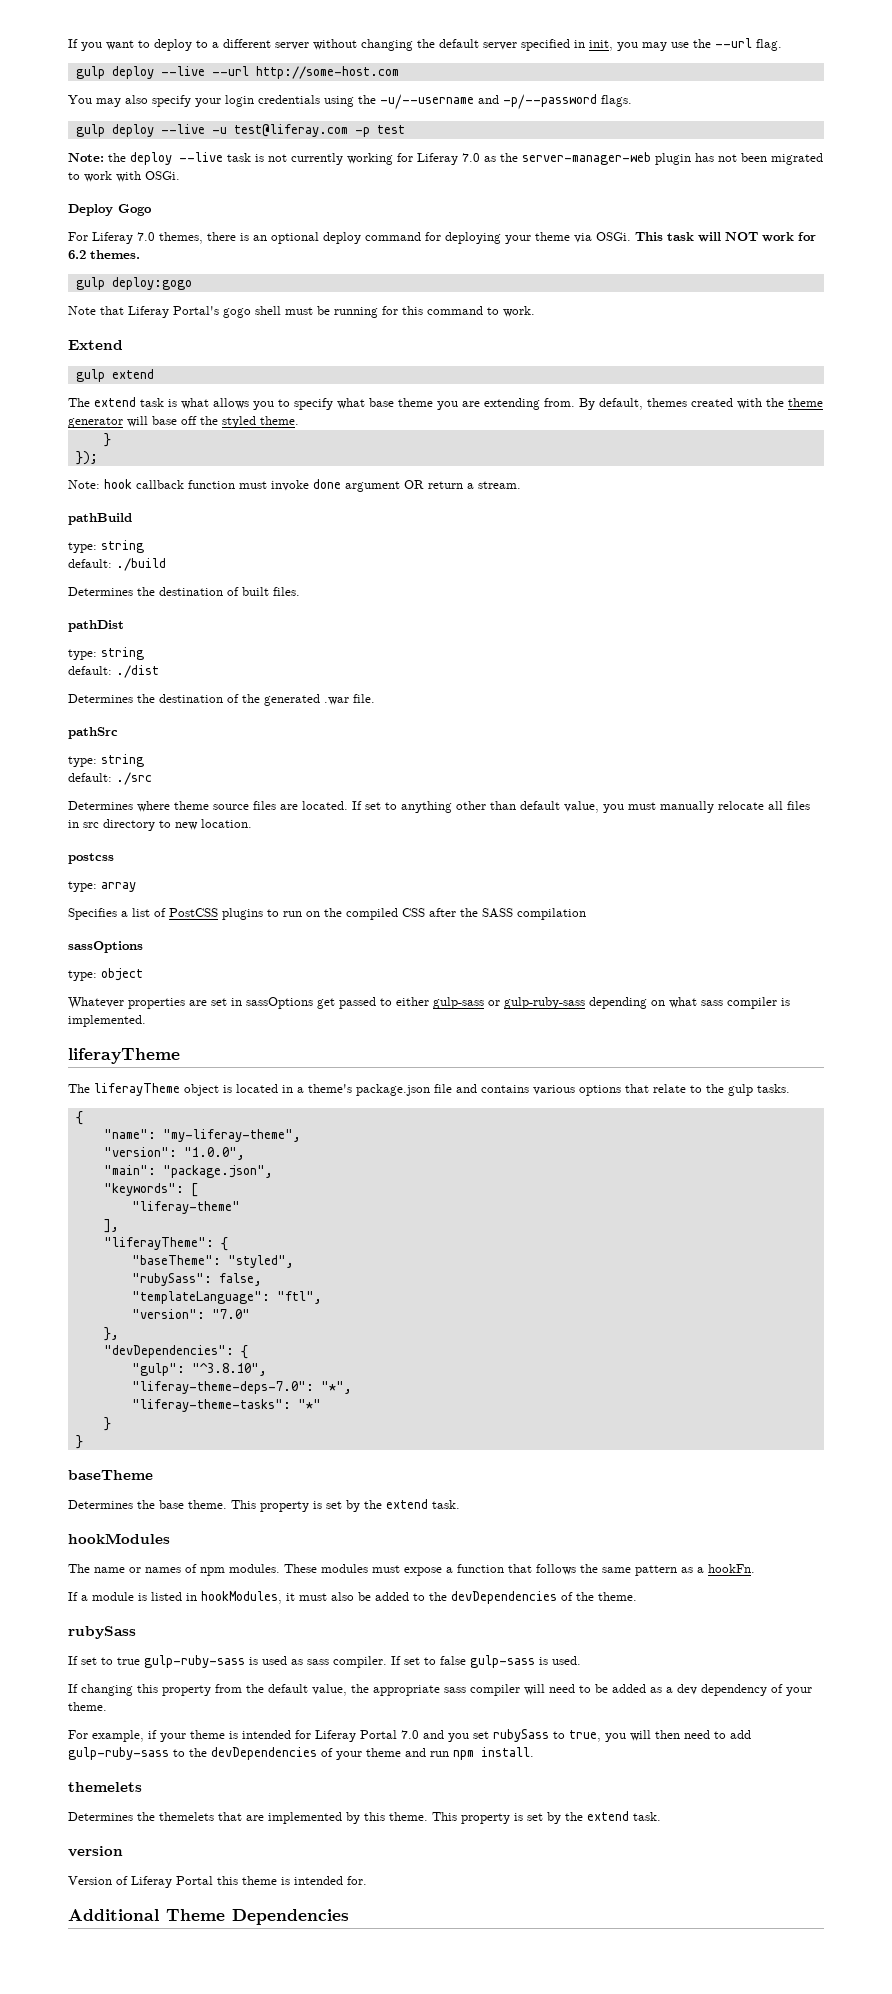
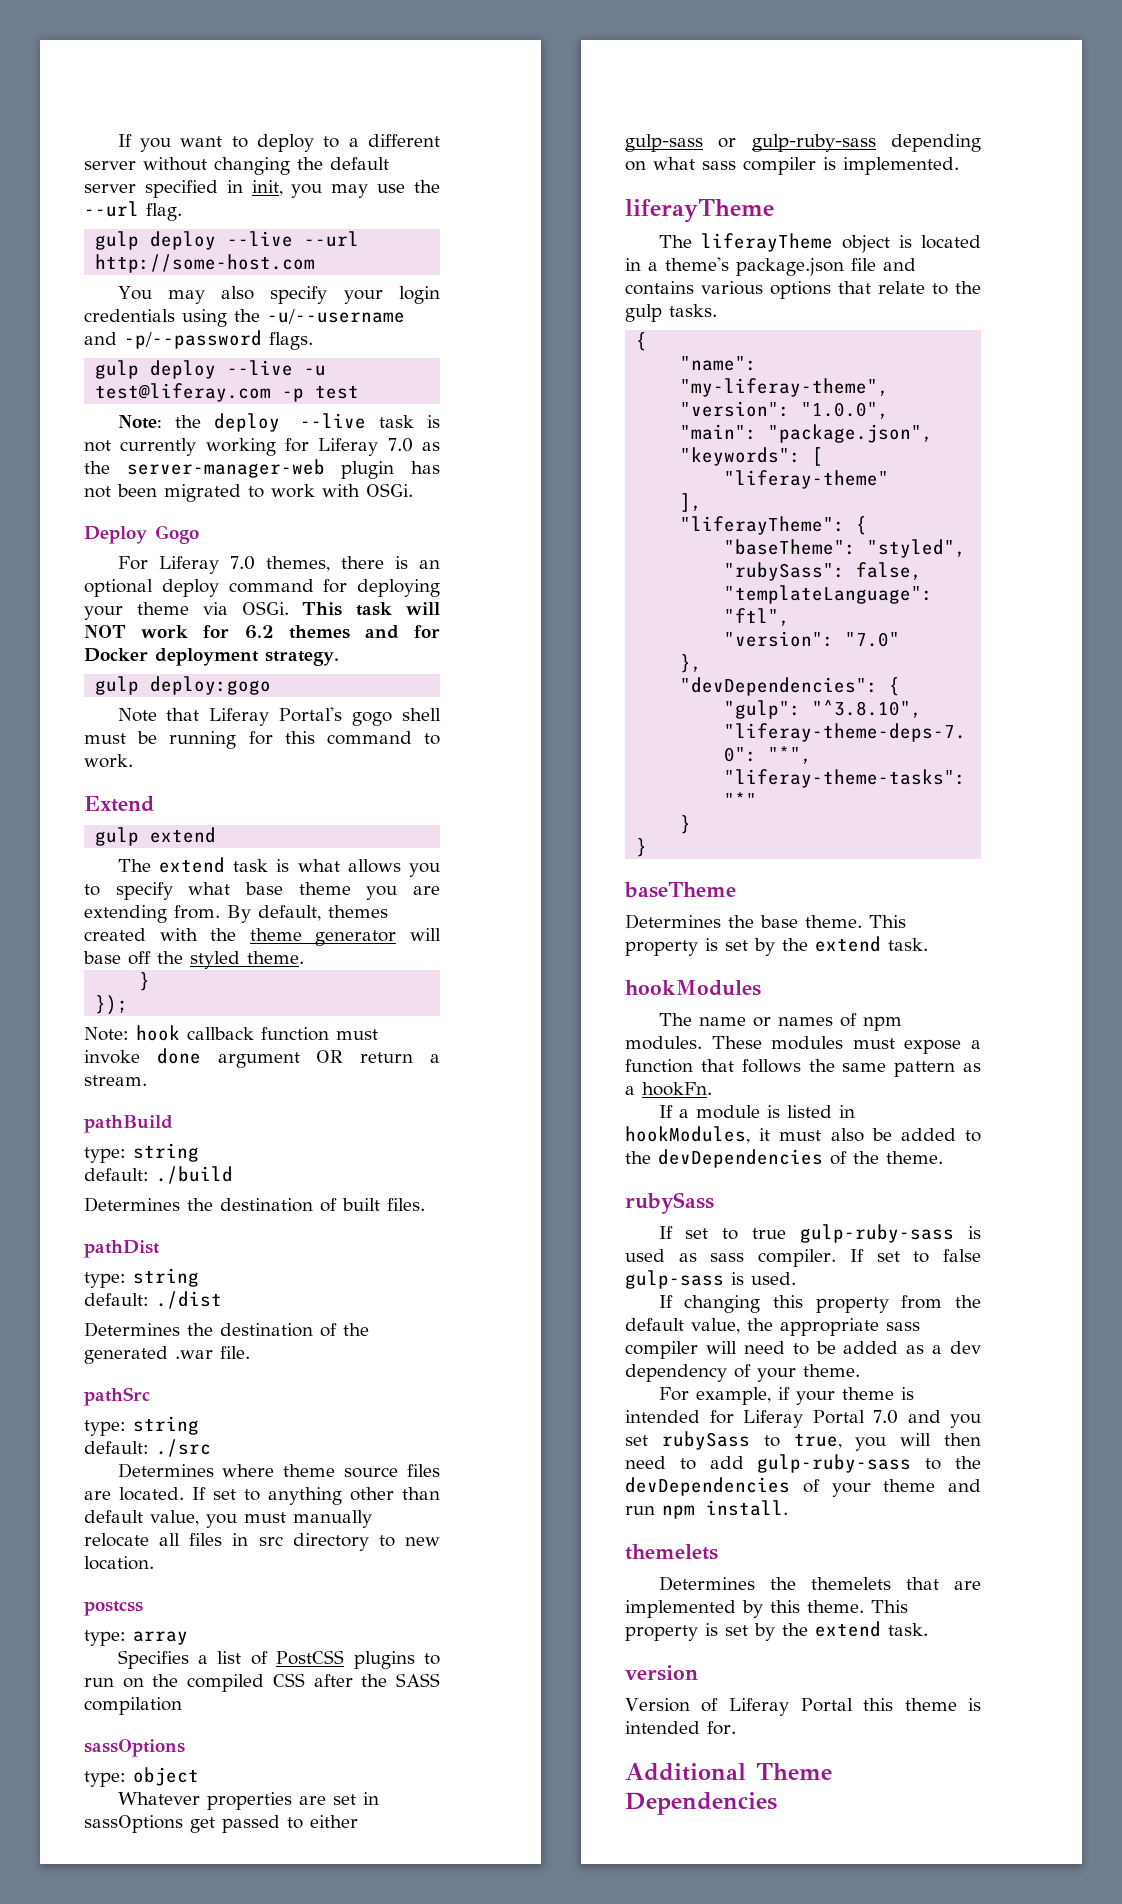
[90,250,140,259] themes. -> [288,625,440,639] [84,648,339,666] themes and for Docker deployment strategy.

